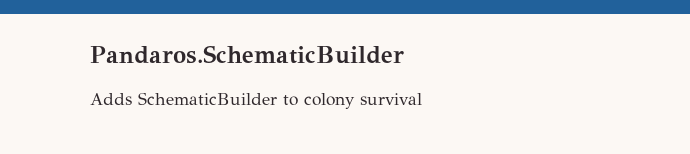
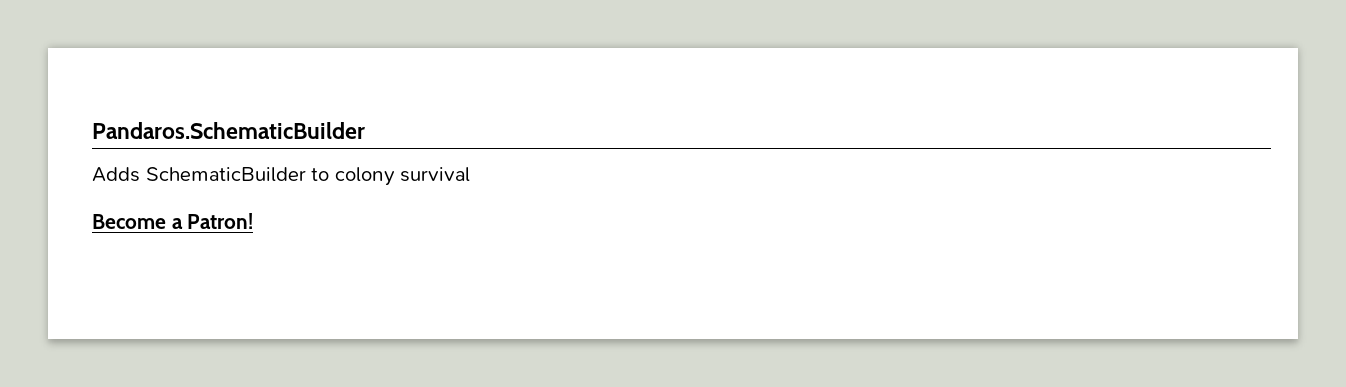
(422, 99) none -> [92,213,254,229] // Become a Patron!

